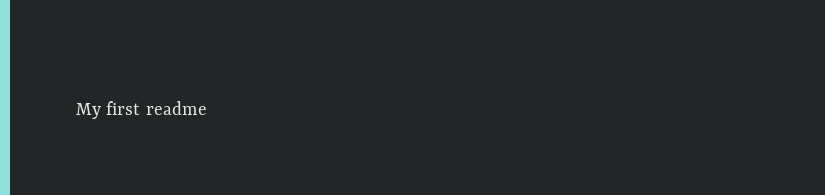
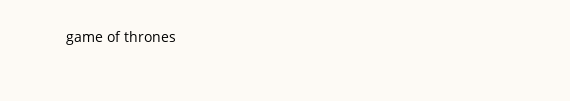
[76,101,207,119] My first readme -> [66,31,176,45] game of thrones

